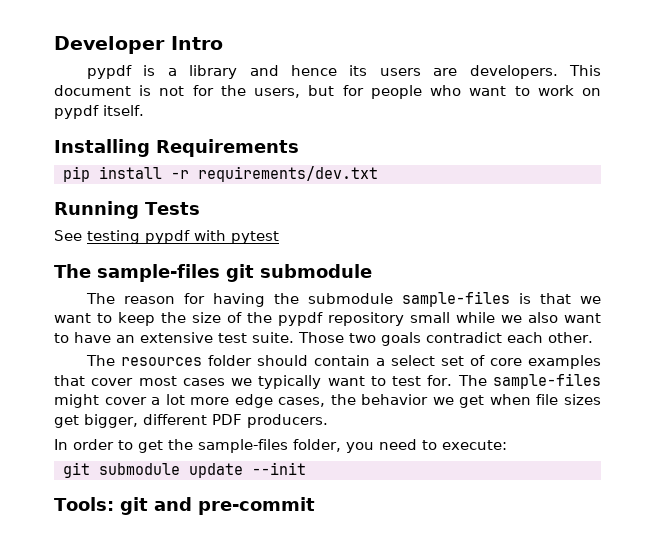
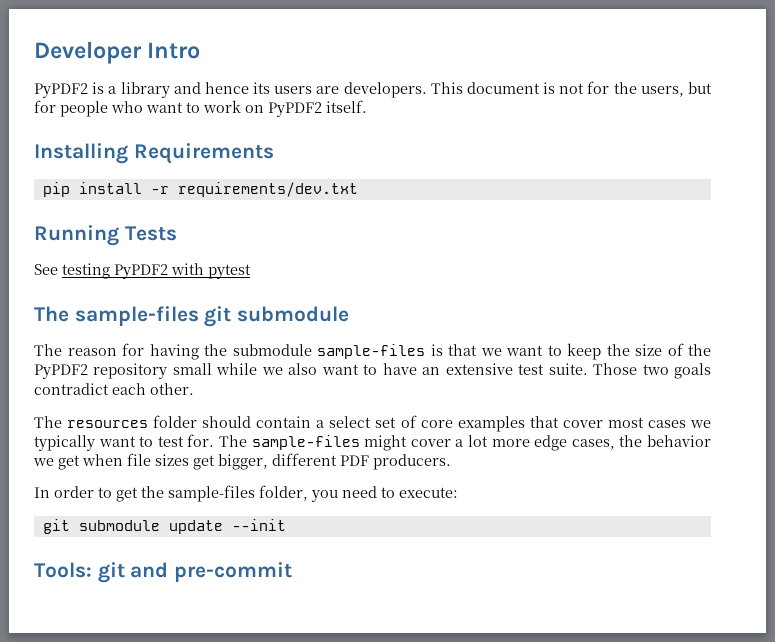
[87,65,133,79] pypdf -> [34,83,88,98] PyPDF2
[54,105,99,119] pypdf -> [268,102,322,117] PyPDF2
[145,230,190,244] pypdf -> [114,264,168,279] PyPDF2
[278,312,323,326] pypdf -> [34,364,88,379] PyPDF2

